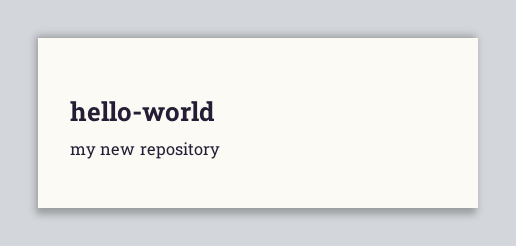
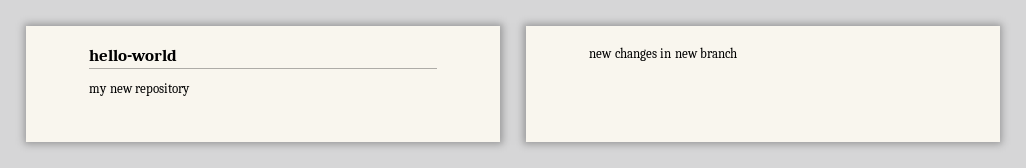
(220, 150) none -> [589,47,738,61] // new changes in new branch

